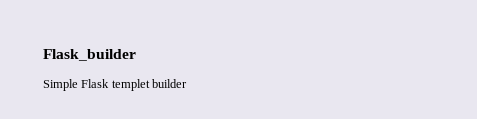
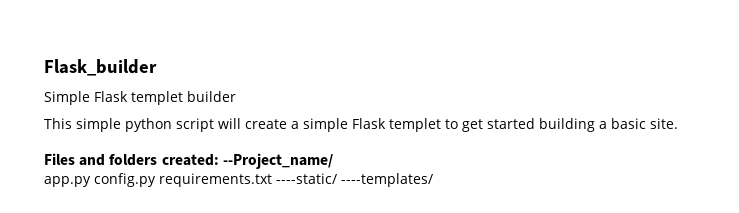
(188, 83) none -> [44,118,678,132] [44,153,333,169] [44,173,433,187] // This simple python script will create a simple Flask templet to get started building a basic site. // Files and folders created: --Project_name/ // app.py config.py requirements.txt ----static/ ----templates/

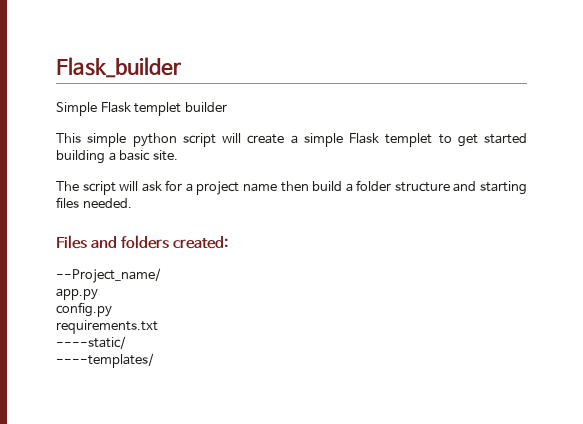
(678, 123) none -> [56,180,527,195] [56,197,132,208] // The script will ask for a project name then build a folder structure and starting files needed.
(219, 160) none -> (229, 242) //
(91, 181) none -> (98, 294) //
(156, 180) none -> (112, 309) //
(272, 180) none -> (158, 327) //
(337, 178) none -> (126, 342) //

